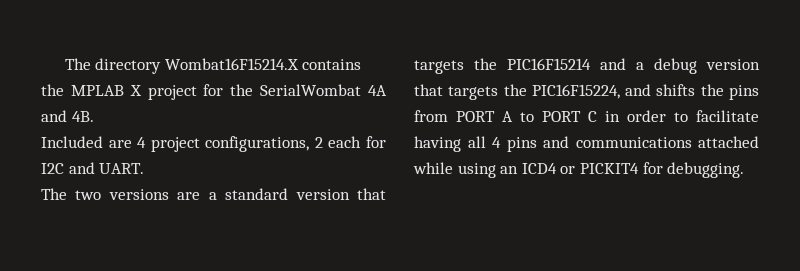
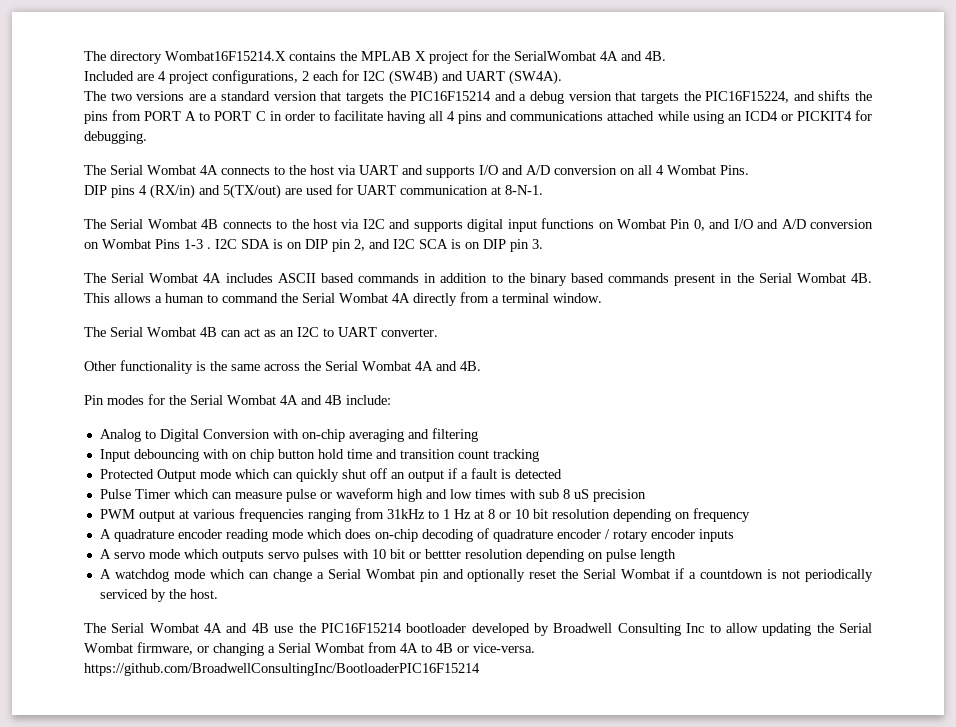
[68,162,145,174] and UART. -> [389,70,562,85] (SW4B) and UART (SW4A).
(745, 170) none -> [84,165,749,178] [84,184,543,199] [84,218,873,232] [84,239,543,252] [84,273,872,286] [84,292,602,306] [84,327,438,337] [84,360,481,374] [84,394,391,405] [99,428,478,442] [99,449,539,462] [99,468,562,482] [99,488,646,502] [99,508,750,522] [99,528,734,542] [99,549,676,562] [99,568,873,582] [99,589,218,602] [84,623,872,636] [84,642,535,656] [84,663,480,676] // The Serial Wombat 4A connects to the host via UART and supports I/O and A/D conversion on all 4 Wombat Pins. // DIP pins 4 (RX/in) and 5(TX/out) are used for UART communication at 8-N-1. // The Serial Wombat 4B connects to the host via I2C and supports digital input functions on Wombat Pin 0, and I/O and A/D conversion on Wombat Pins 1-3 . I2C SDA is on DIP pin 2, and I2C SCA is on DIP pin 3. // The Serial Wombat 4A includes ASCII based commands in addition to the binary based commands present in the Serial Wombat 4B. This allows a human to command the Serial Wombat 4A directly from a terminal window. // The Serial Wombat 4B can act as an I2C to UART converter. // Other functionality is the same across the Serial Wombat 4A and 4B. // Pin modes for the Serial Wombat 4A and 4B include: // Analog to Digital Conversion with on-chip averaging and filtering // Input debouncing with on chip button hold time and transition count tracking // Protected Output mode which can quickly shut off an output if a fault is detected // Pulse Timer which can measure pulse or waveform high and low times with sub 8 uS precision // PWM output at various frequencies ranging from 31kHz to 1 Hz at 8 or 10 bit resolution depending on frequency // A quadrature encoder reading mode which does on-chip decoding of quadrature encoder / rotary encoder inputs // A servo mode which outputs servo pulses with 10 bit or bettter resolution depending on pulse length // A watchdog mode which can change a Serial Wombat pin and optionally reset the Serial Wombat if a countdown is not periodically serviced by the host. // The Serial Wombat 4A and 4B use the PIC16F15214 bootloader developed by Broadwell Consulting Inc to allow updating the Serial Wombat firmware, or changing a Serial Wombat from 4A to 4B or vice-versa. https://github.com/BroadwellConsultingInc/BootloaderPIC16F15214

